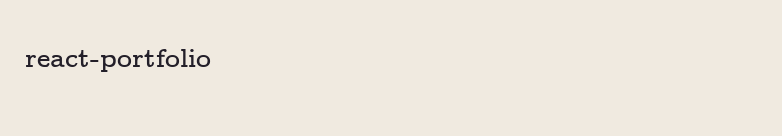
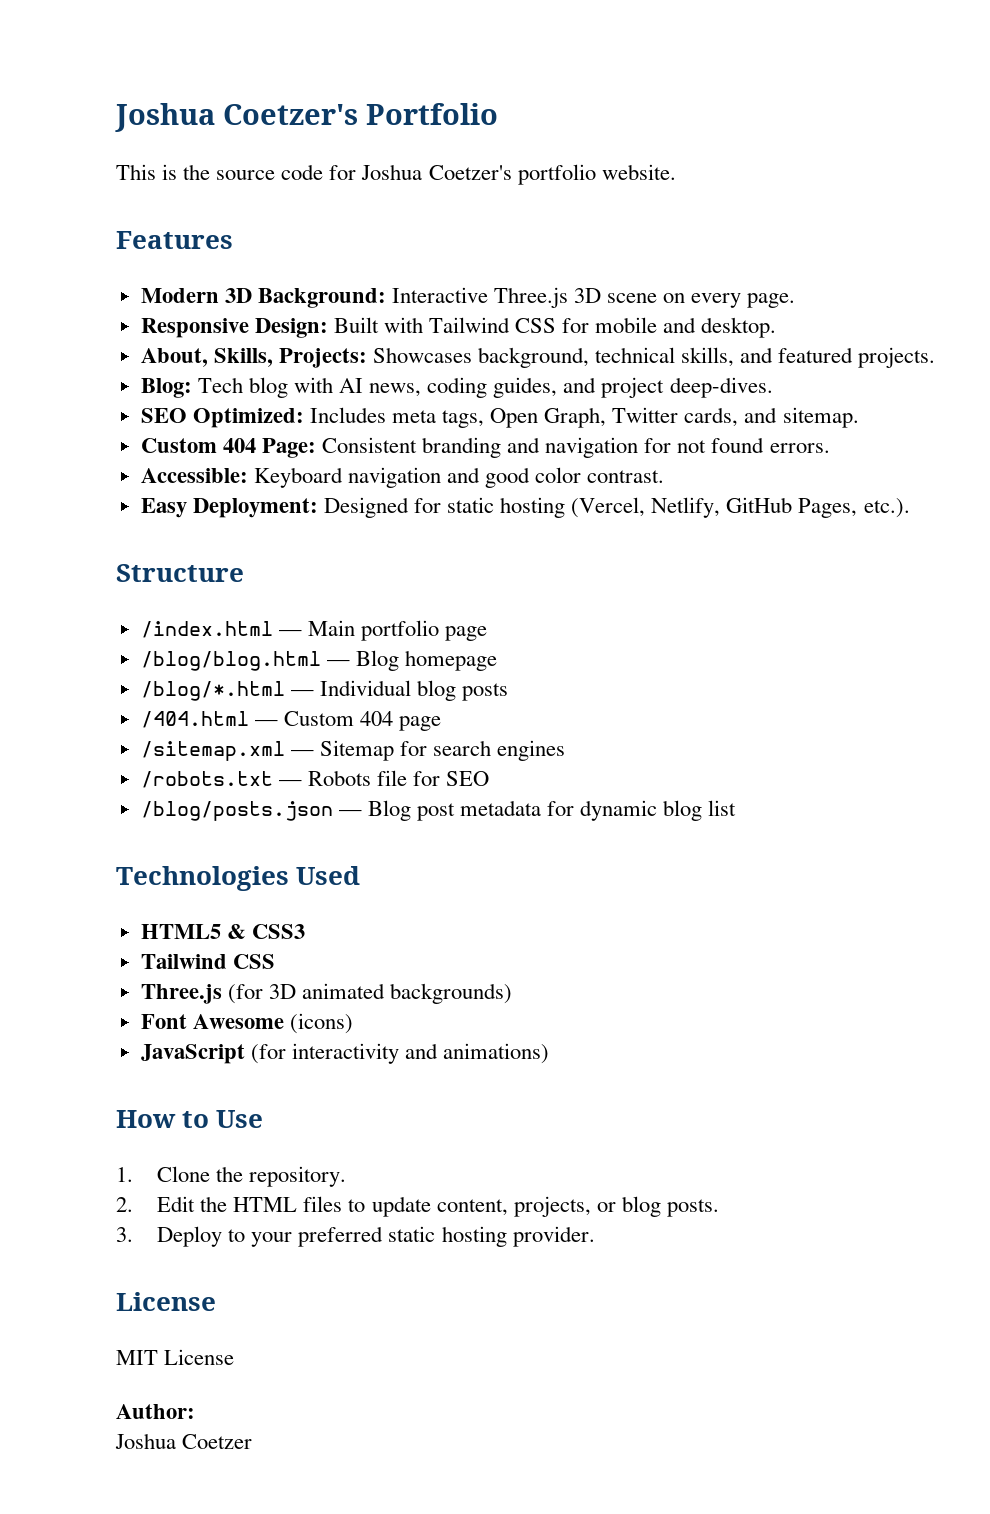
[25,49,211,72] react-portfolio -> [115,103,498,132] [116,164,676,185] [116,231,233,249] [140,287,796,308] [140,317,777,338] [140,347,936,368] [140,377,773,398] [140,407,859,428] [140,437,830,458] [140,467,665,488] [140,497,910,518] [116,564,244,582] [140,620,488,641] [140,650,497,671] [140,680,509,701] [140,711,442,731] [140,740,566,761] [140,770,490,788] [140,800,737,821] [116,866,361,891] [140,924,305,939] [140,954,275,969] [140,983,513,1004] [140,1013,353,1034] [140,1043,550,1064] [116,1110,264,1128] [116,1166,347,1187] [116,1196,719,1217] [116,1226,595,1247] [116,1292,216,1311] [116,1349,235,1365] [116,1404,195,1419] [115,1433,253,1449] Joshua Coetzer's Portfolio // This is the source code for Joshua Coetzer's portfolio website. // Features // Modern 3D Background: Interactive Three.js 3D scene on every page. // Responsive Design: Built with Tailwind CSS for mobile and desktop. // About, Skills, Projects: Showcases background, technical skills, and featured projects. // Blog: Tech blog with AI news, coding guides, and project deep-dives. // SEO Optimized: Includes meta tags, Open Graph, Twitter cards, and sitemap. // Custom 404 Page: Consistent branding and navigation for not found errors. // Accessible: Keyboard navigation and good color contrast. // Easy Deployment: Designed for static hosting (Vercel, Netlify, GitHub Pages, etc.). // Structure // /index.html — Main portfolio page // /blog/blog.html — Blog homepage // /blog/*.html — Individual blog posts // /404.html — Custom 404 page // /sitemap.xml — Sitemap for search engines // /robots.txt — Robots file for SEO // /blog/posts.json — Blog post metadata for dynamic blog list // Technologies Used // HTML5 & CSS3 // Tailwind CSS // Three.js (for 3D animated backgrounds) // Font Awesome (icons) // JavaScript (for interactivity and animations) // How to Use // 1. Clone the repository. // 2. Edit the HTML files to update content, projects, or blog posts. // 3. Deploy to your preferred static hosting provider. // License // MIT License // Author: // Joshua Coetzer

